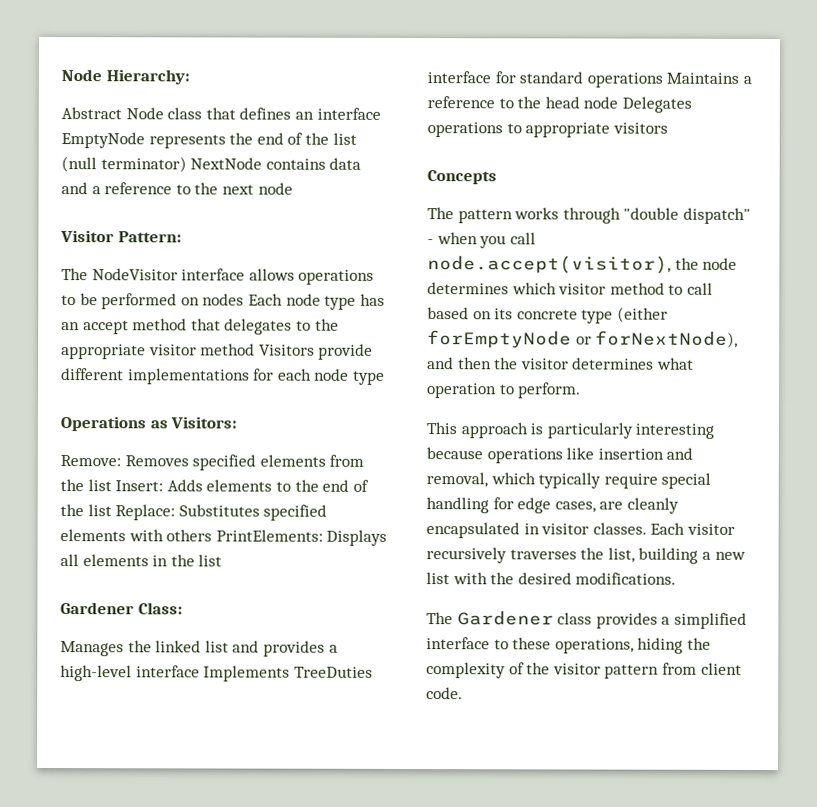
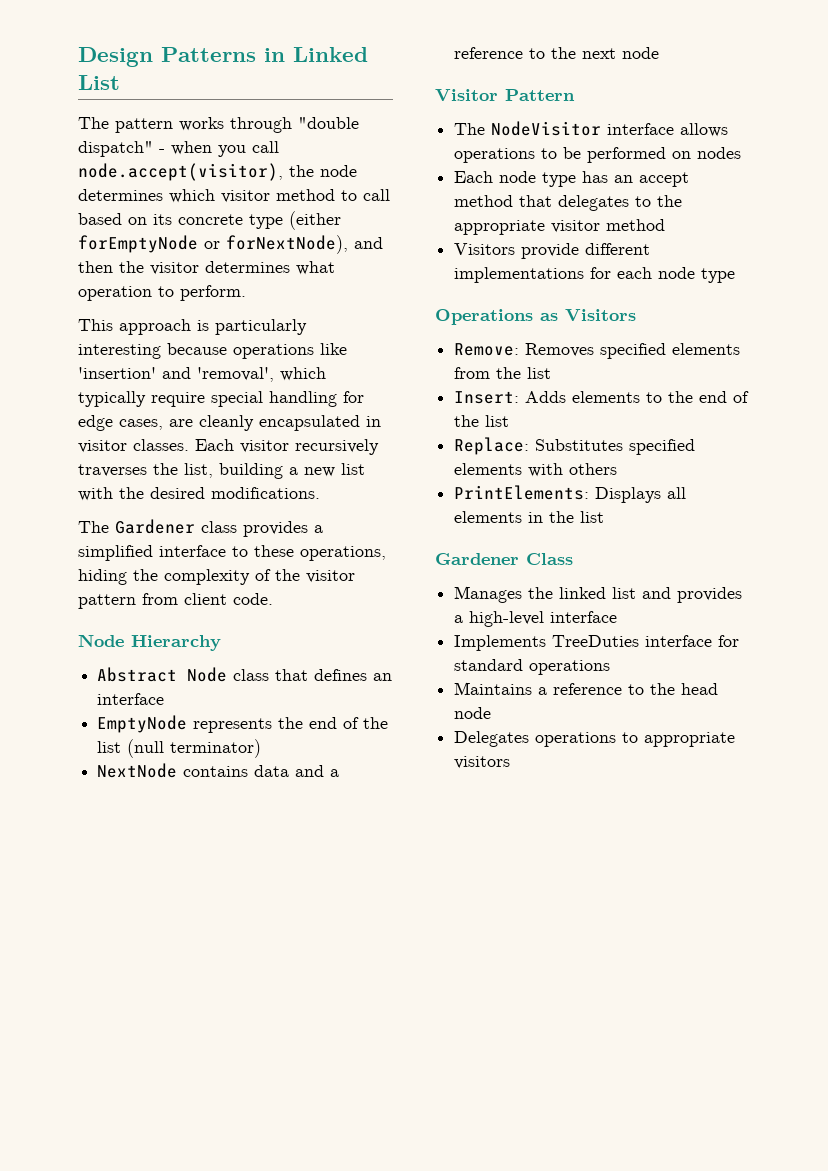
[61,69,190,85] [61,107,381,120] [61,132,357,149] [61,156,362,173] [61,182,293,195] [60,230,182,243] [61,268,375,285] [61,293,385,310] [61,318,339,335] [61,343,374,360] [61,368,385,385] [60,416,238,432] [60,454,365,471] [60,479,369,492] [60,504,328,521] [60,529,388,546] [60,554,223,567] [60,602,183,615] [60,640,338,657] [60,665,373,682] [427,71,752,88] [427,96,692,113] [427,122,668,138] [427,170,497,185] Node Hierarchy: // Abstract Node class that defines an interface EmptyNode represents the end of the list (null terminator) NextNode contains data and a reference to the next node // Visitor Pattern: // The NodeVisitor interface allows operations to be performed on nodes Each node type has an accept method that delegates to the appropriate visitor method Visitors provide different implementations for each node type // Operations as Visitors: // Remove: Removes specified elements from the list Insert: Adds elements to the end of the list Replace: Substitutes specified elements with others PrintElements: Displays all elements in the list // Gardener Class: // Manages the linked list and provides a high-level interface Implements TreeDuties interface for standard operations Maintains a reference to the head node Delegates operations to appropriate visitors // Concepts -> [78,47,368,67] [78,75,120,90] Design Patterns in Linked List
[597,447,694,460] [426,472,488,488] insertion and removal, -> [78,367,274,382] 'insertion' and 'removal',
(463, 693) none -> [78,634,221,651] [97,667,393,682] [97,693,165,705] [97,715,389,733] [97,739,262,758] [97,763,340,778] [454,47,660,59] [435,89,575,101] [454,121,729,137] [454,147,742,163] [454,171,690,187] [454,195,683,211] [454,219,666,235] [454,243,651,259] [454,267,736,283] [435,309,636,325] [454,343,741,359] [454,367,552,379] [454,391,750,404] [454,415,510,427] [454,437,696,455] [454,463,618,477] [454,485,687,503] [454,511,605,523] [435,553,573,565] [454,586,743,603] [454,611,618,627] [454,635,740,651] [454,659,611,675] [454,682,719,695] [454,707,492,719] [454,731,736,747] [454,756,511,769] // Node Hierarchy // Abstract Node class that defines an interface // EmptyNode represents the end of the list (null terminator) // NextNode contains data and a reference to the next node // Visitor Pattern // The NodeVisitor interface allows operations to be performed on nodes // Each node type has an accept method that delegates to the appropriate visitor method // Visitors provide different implementations for each node type // Operations as Visitors // Remove: Removes specified elements from the list // Insert: Adds elements to the end of the list // Replace: Substitutes specified elements with others // PrintElements: Displays all elements in the list // Gardener Class // Manages the linked list and provides a high-level interface // Implements TreeDuties interface for standard operations // Maintains a reference to the head node // Delegates operations to appropriate visitors

